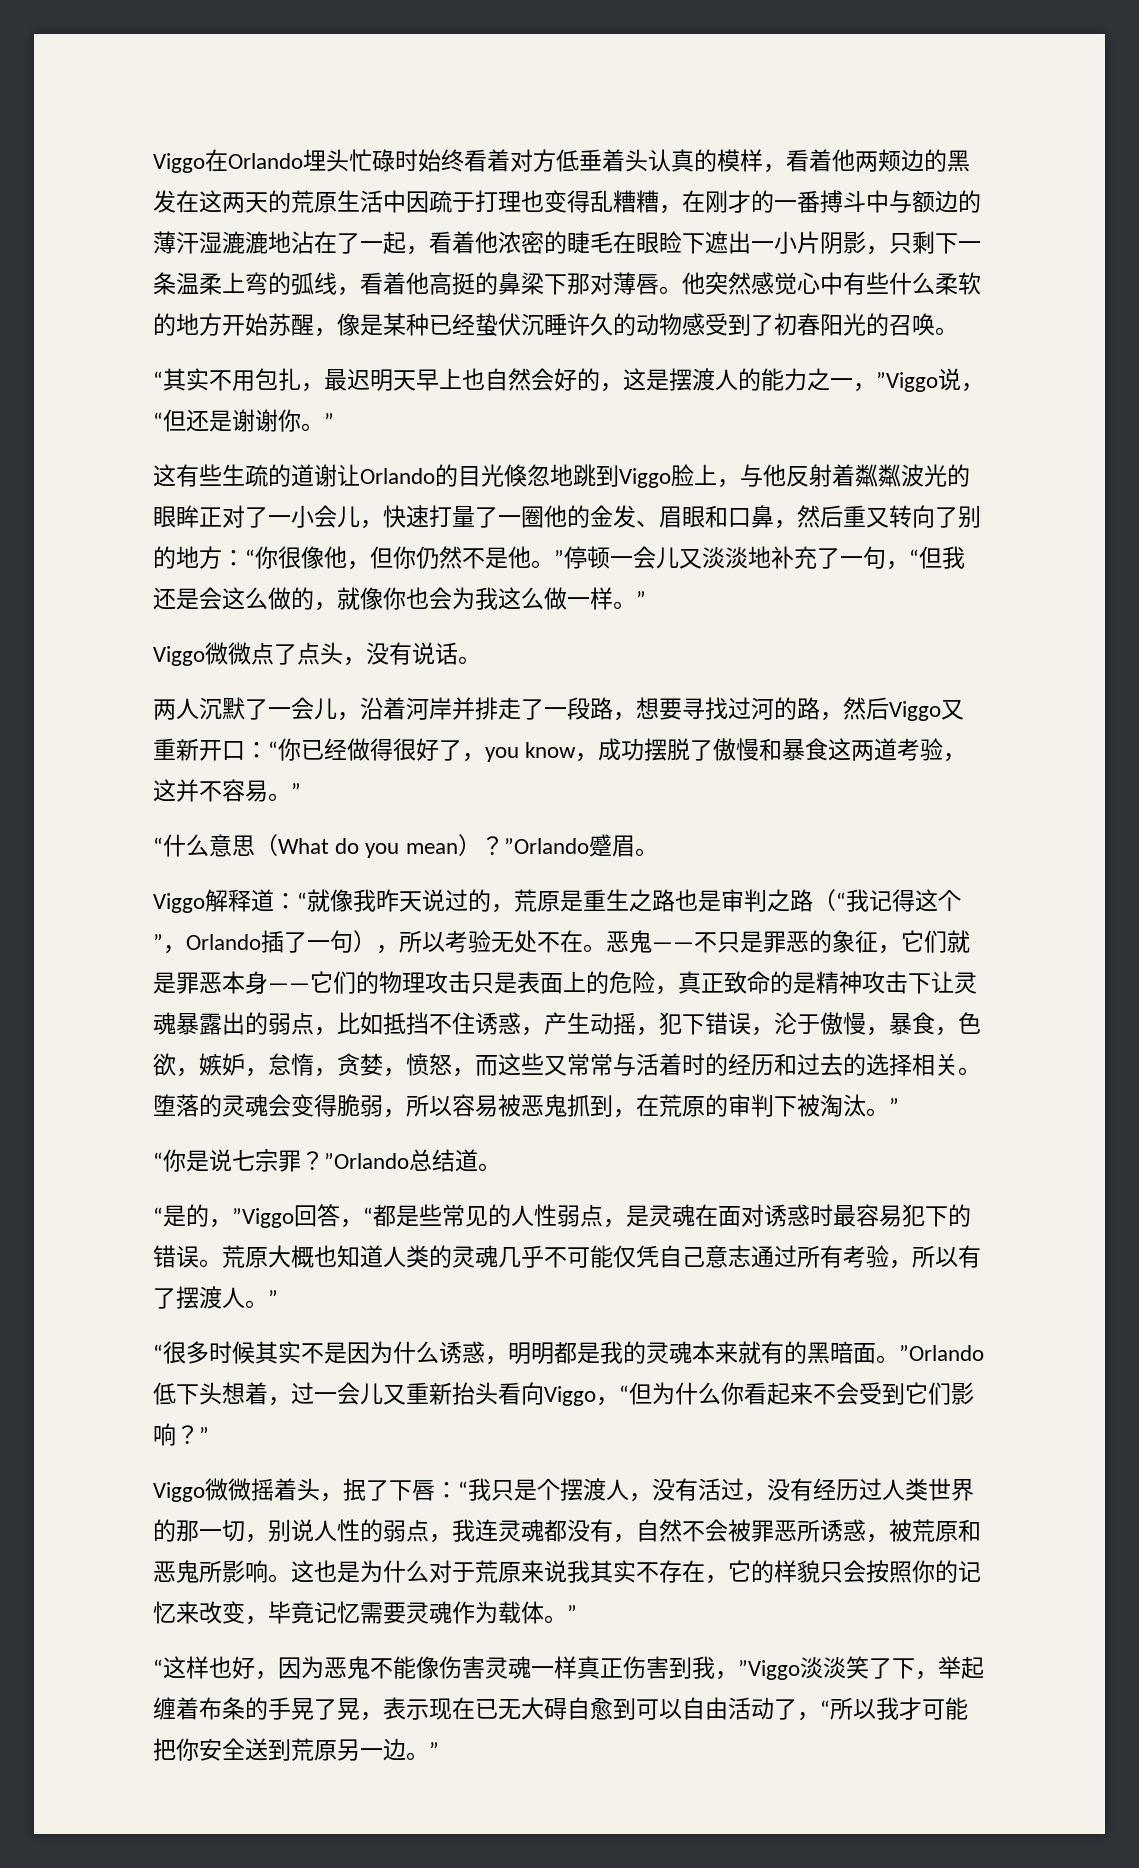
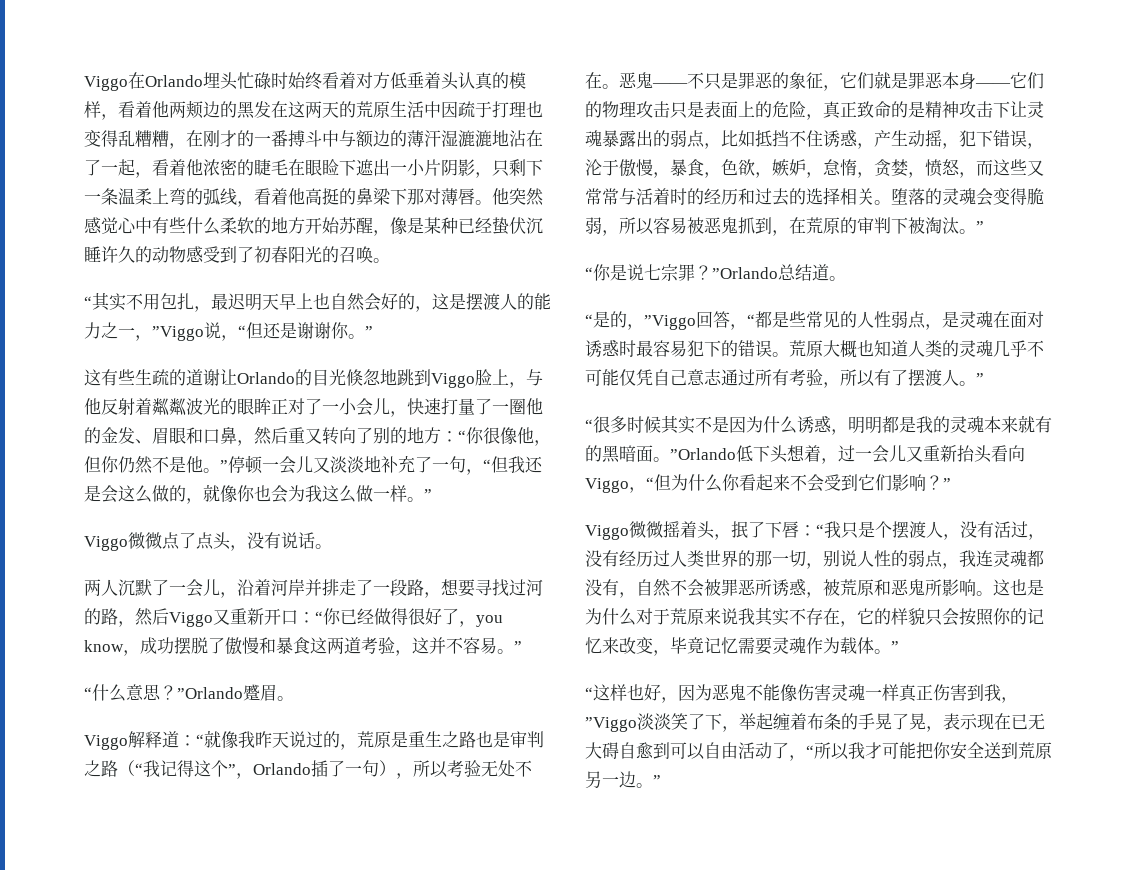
[255,834,481,858] （What do you mean） -> (161, 692) none

